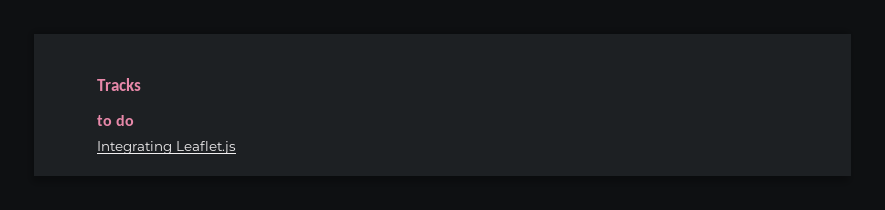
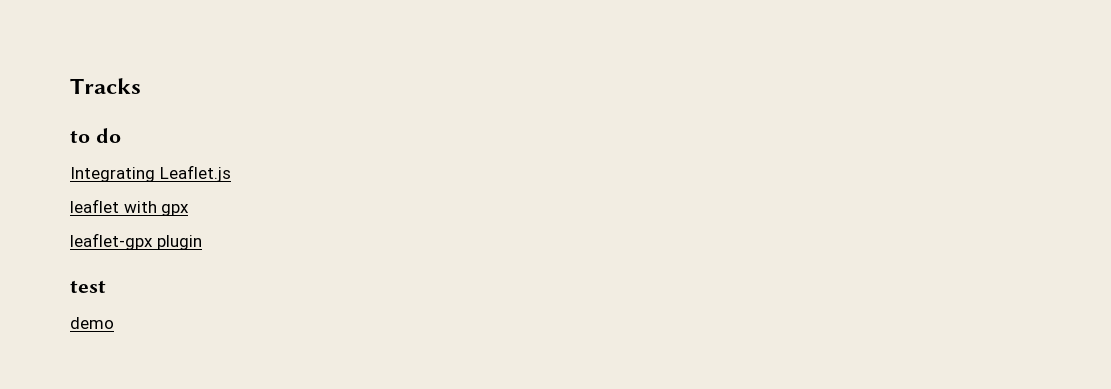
(236, 147) none -> [70,199,190,216] [70,233,202,250] [70,280,106,293] [70,317,114,329] // leaflet with gpx // leaflet-gpx plugin // test // demo

